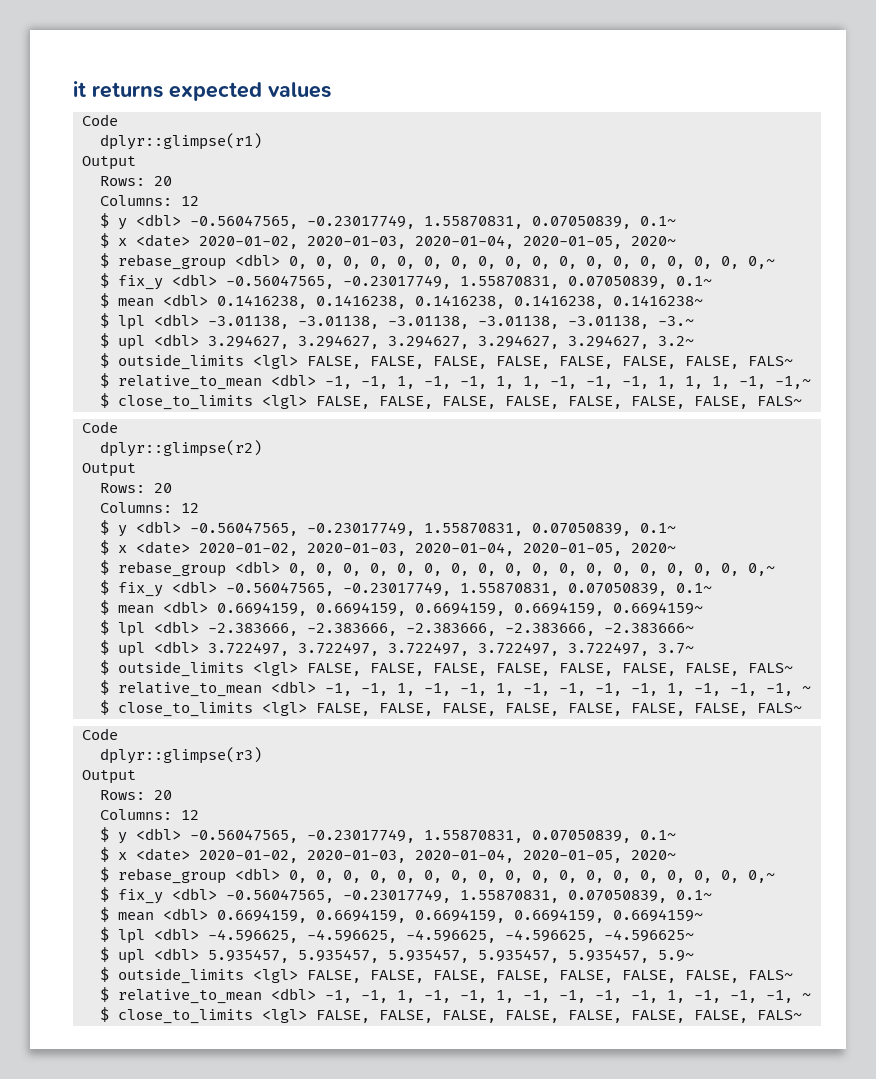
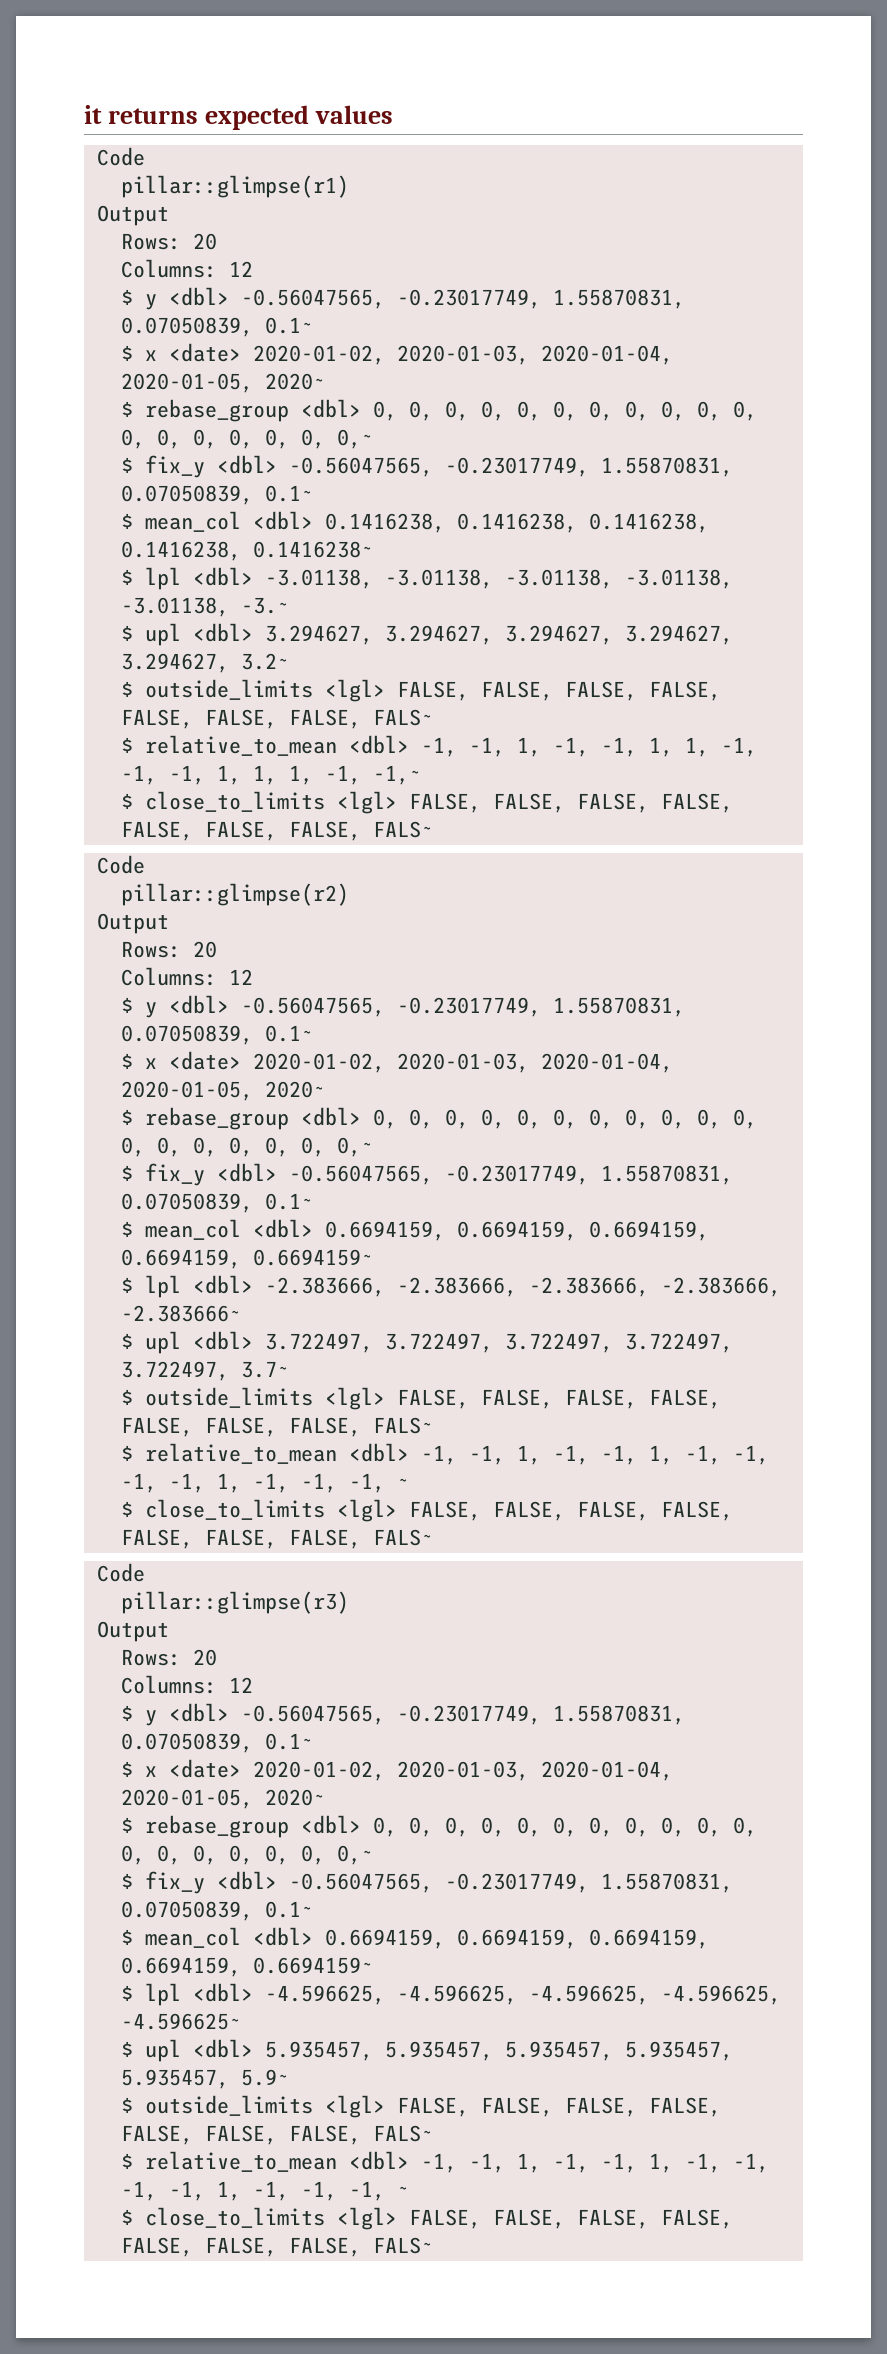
[100,133,262,150] dplyr::glimpse(r1) -> [121,175,350,198] pillar::glimpse(r1)
[118,298,154,307] mean -> [145,511,242,532] mean_col
[100,440,262,457] dplyr::glimpse(r2) -> [121,883,350,906] pillar::glimpse(r2)
[118,605,154,614] mean -> [145,1219,242,1240] mean_col
[100,747,262,764] dplyr::glimpse(r3) -> [121,1591,350,1614] pillar::glimpse(r3)
[118,912,154,921] mean -> [145,1927,242,1948] mean_col

